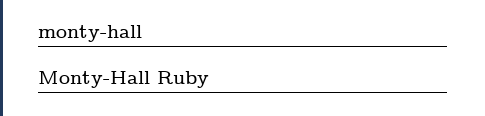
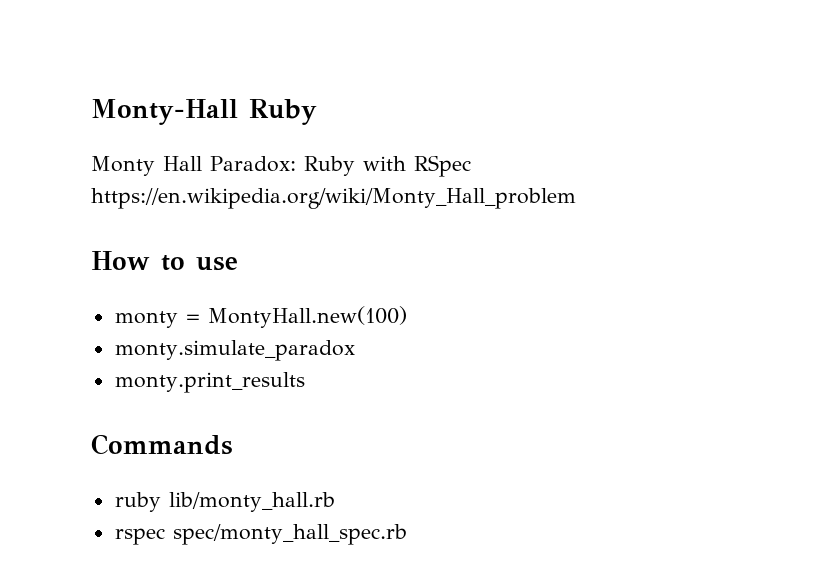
[38,25,142,42] monty-hall // -> (91, 112) none
(209, 79) none -> [91,155,471,177] [91,188,576,209] [91,251,238,271] [114,306,407,328] [114,340,355,361] [114,372,305,393] [91,434,233,455] [114,492,335,512] [114,524,407,545] // Monty Hall Paradox: Ruby with RSpec https://en.wikipedia.org/wiki/Monty_Hall_problem // How to use // monty = MontyHall.new(100) // monty.simulate_paradox // monty.print_results // Commands // ruby lib/monty_hall.rb // rspec spec/monty_hall_spec.rb

